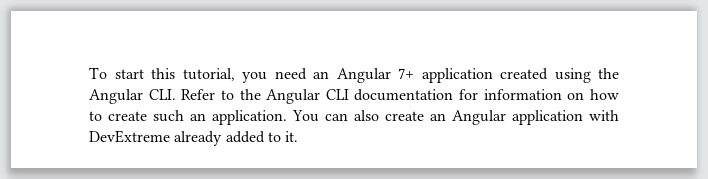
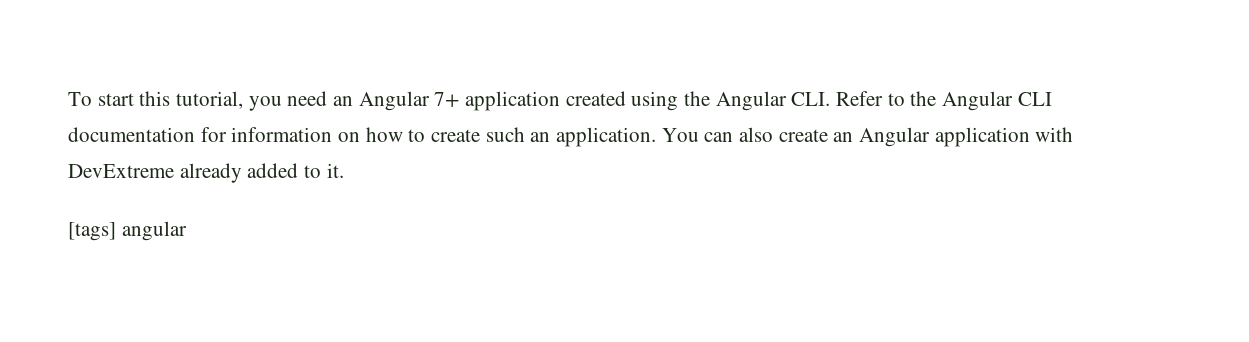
(299, 136) none -> [68,221,187,241] // [tags] angular

